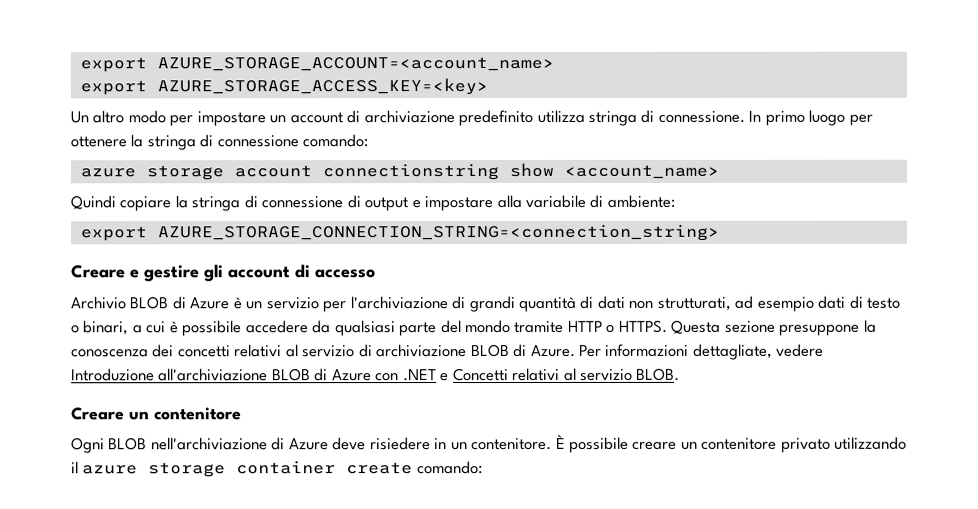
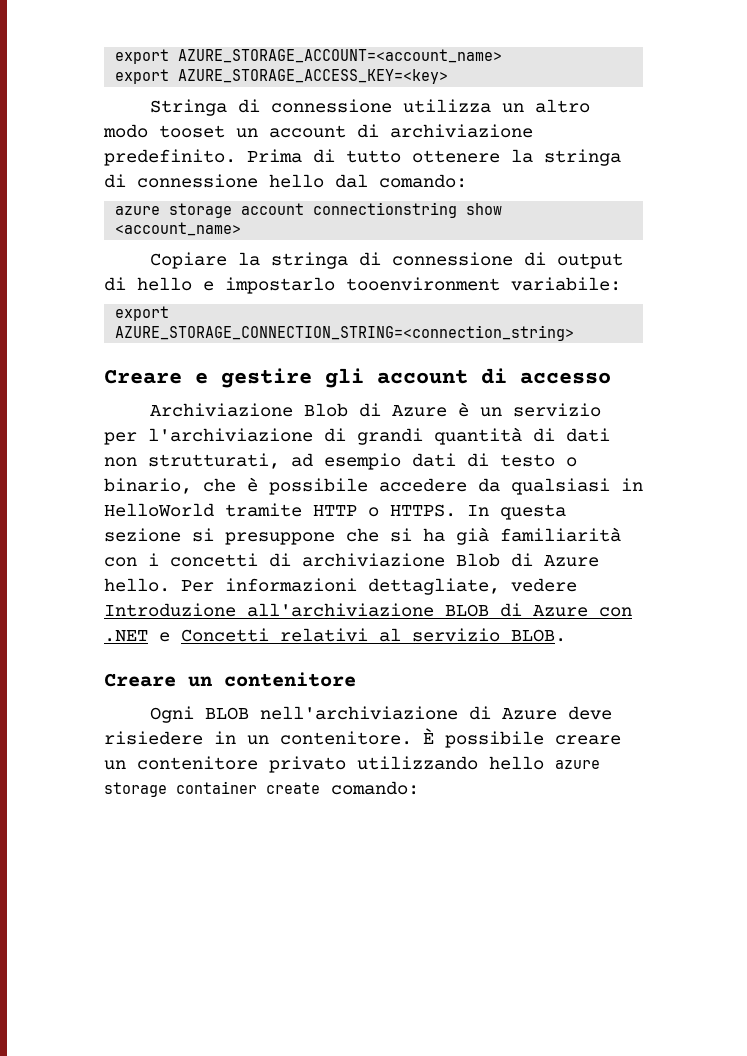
[70,109,873,127] Un altro modo per impostare un account di archiviazione predefinito utilizza stringa di connessione. In primo luogo per -> [149,99,590,116] [103,124,533,138] [104,149,401,166] Stringa di connessione utilizza un altro modo tooset un account di archiviazione predefinito. Prima di tutto
(299, 141) none -> [269,174,368,188] hello dal
[70,195,172,212] Quindi copiare -> [149,252,227,269] Copiare
[411,194,675,212] e impostare alla variabile di ambiente: -> [104,277,621,294] di hello e impostarlo tooenvironment variabile:
[71,296,170,310] Archivio BLOB -> [149,403,348,417] Archiviazione Blob
[83,320,167,336] binari, a cui -> [104,478,236,494] binario, che
[399,319,512,337] parte del mondo -> [621,478,643,491] [104,503,214,517] in HelloWorld
[671,319,877,336] [71,343,576,358] Questa sezione presuppone la conoscenza dei concetti relativi al servizio di archiviazione BLOB di Azure. -> [467,504,566,520] [104,527,621,545] [104,553,599,567] [104,578,170,592] In questa sezione si presuppone che si ha già familiarità con i concetti di archiviazione Blob di Azure hello.
[71,461,79,474] il -> [489,756,544,770] hello

